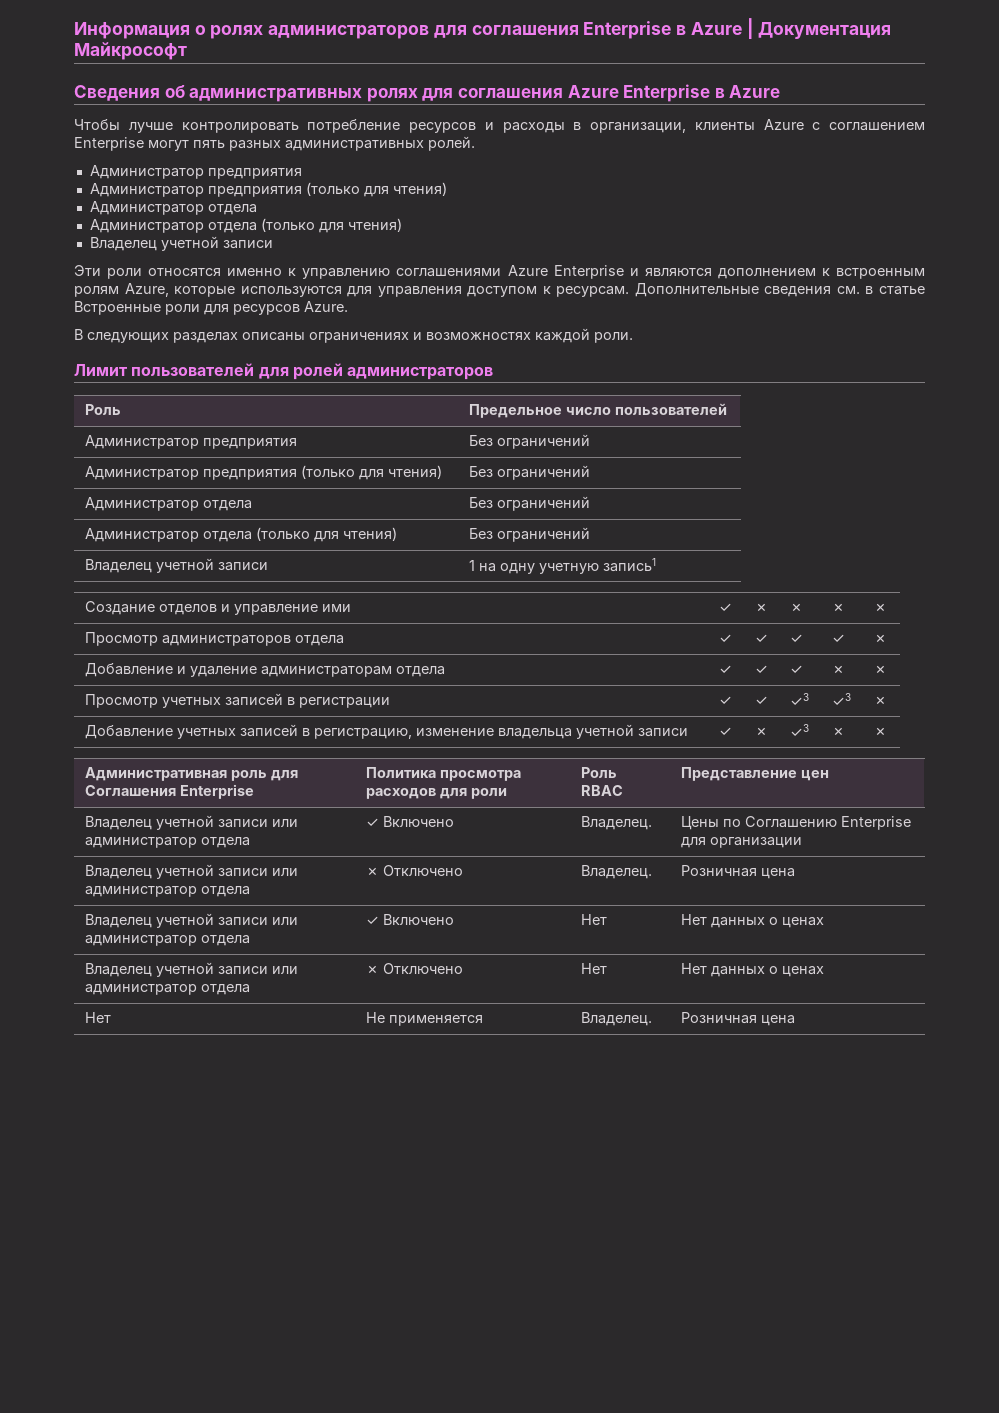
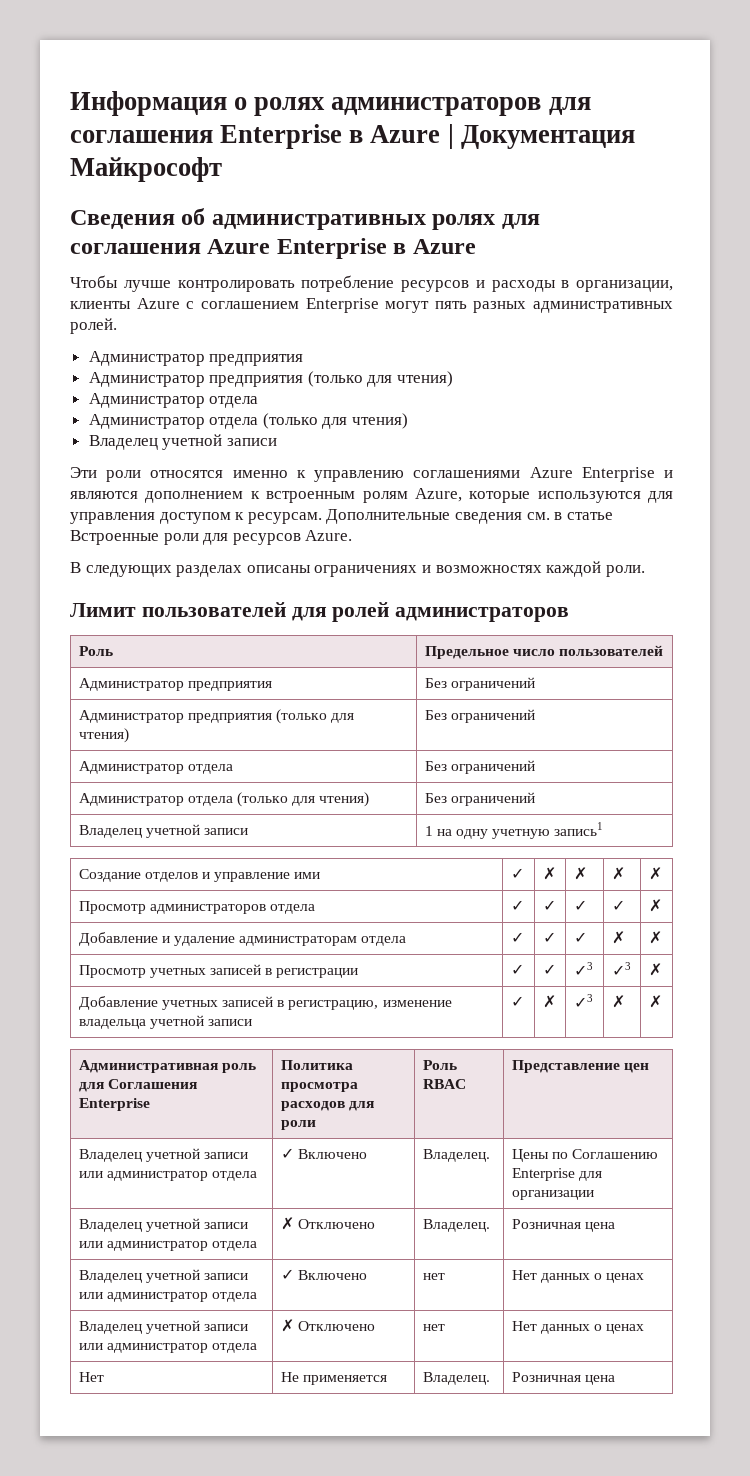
[580,914,607,925] Нет -> [422,1273,445,1280] нет
[580,963,607,974] Нет -> [422,1324,445,1331] нет

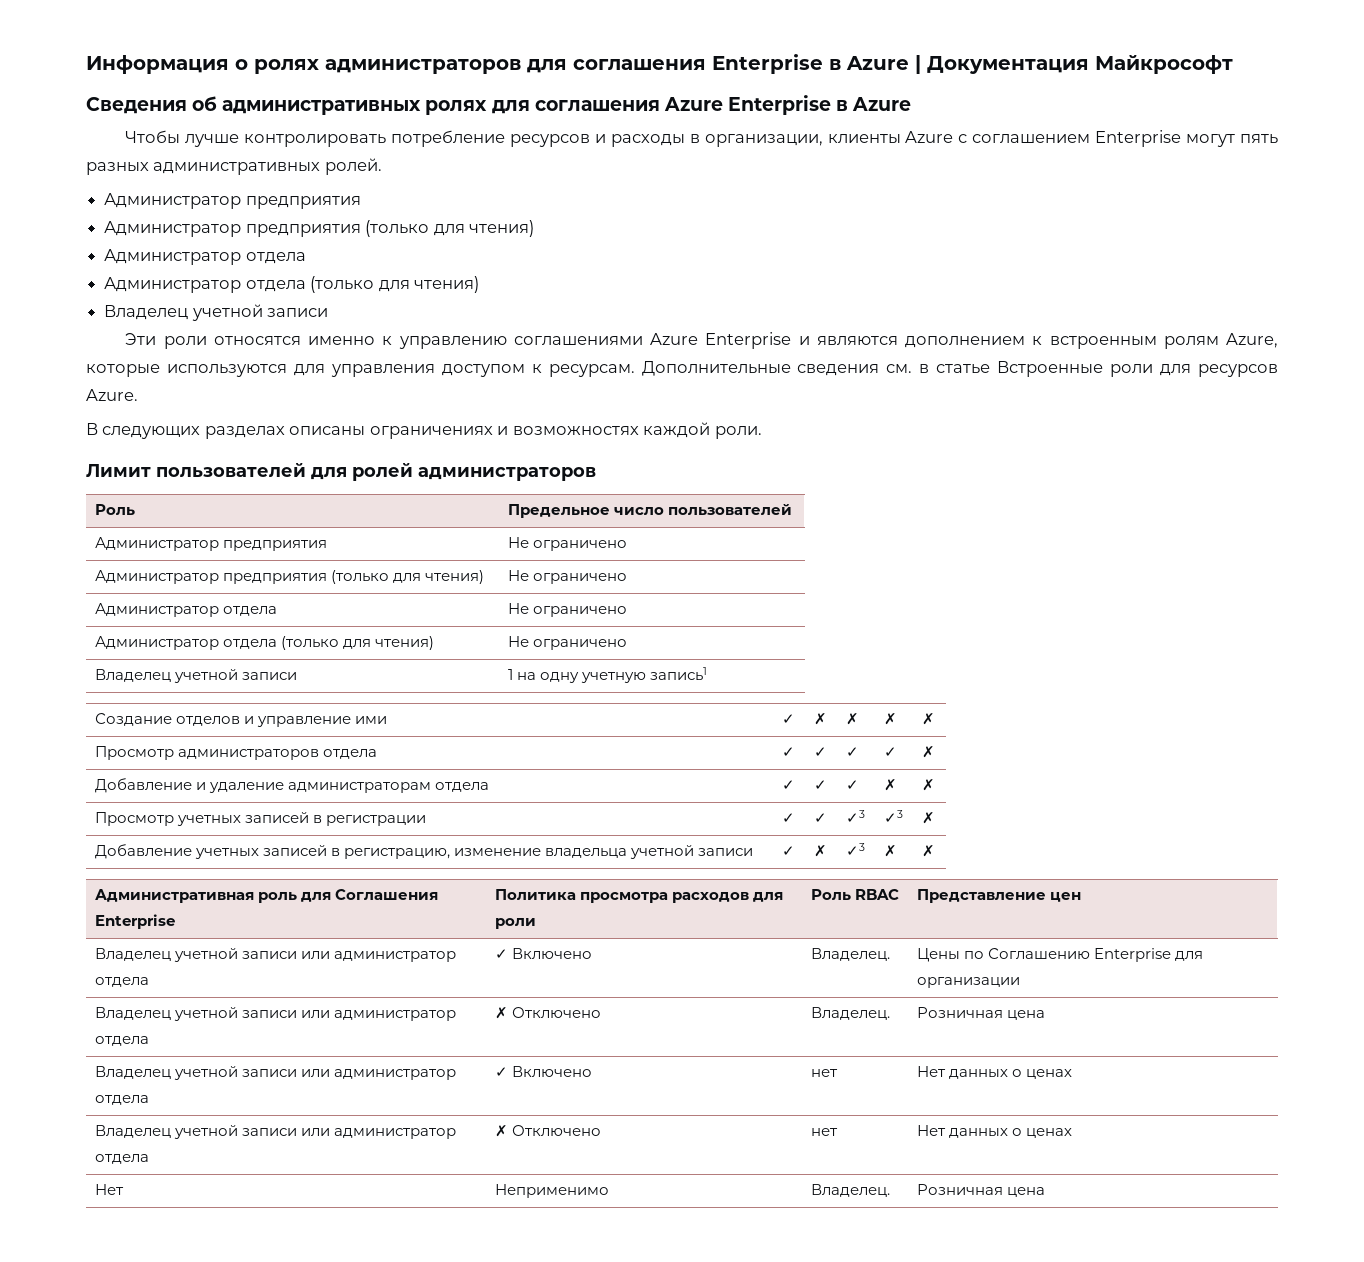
[424,677,535,691] Без ограничений -> [508,537,628,551] Не ограничено
[424,709,535,723] Без ограничений -> [508,570,628,584] Не ограничено
[424,760,535,774] Без ограничений -> [508,603,628,617] Не ограничено
[424,792,535,806] Без ограничений -> [508,636,628,650] Не ограничено
[280,1372,387,1385] Не применяется -> [495,1184,610,1198] Неприменимо

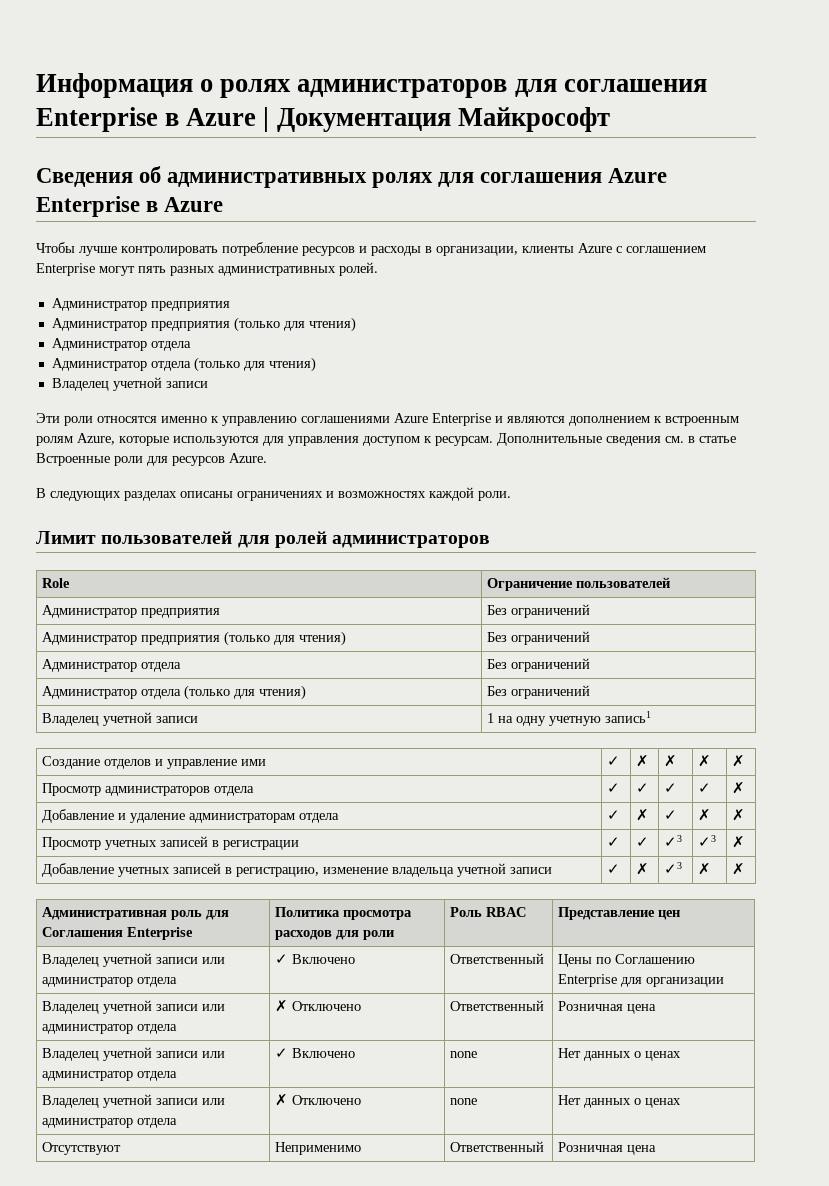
[95,504,136,515] [508,504,665,518] Роль | Предельное число -> [42,578,71,588] [487,578,574,591] Role | Ограничение
[508,537,628,551] Не ограничено -> [487,604,591,618] Без ограничений
[508,570,628,584] Не ограничено -> [487,631,591,645] Без ограничений
[508,603,628,617] Не ограничено -> [487,658,591,672] Без ограничений
[508,636,628,650] Не ограничено -> [487,685,591,699] Без ограничений
[814,780,828,790] ✓ -> [636,809,650,821] ✗
[811,948,891,961] Владелец. -> [450,953,545,964] Ответственный
[811,1007,891,1020] Владелец. -> [450,1000,545,1011] Ответственный
[811,1069,839,1077] | нет -> [450,1051,478,1058] | none
[811,1128,839,1136] [917,1125,1073,1138] [95,1184,125,1195] | нет | Нет данных о ценах // Нет -> [450,1098,478,1105] [558,1095,682,1108] [42,1142,122,1155] | none | Нет данных о ценах // Отсутствуют
[811,1184,891,1197] Владелец. -> [450,1141,545,1152] Ответственный

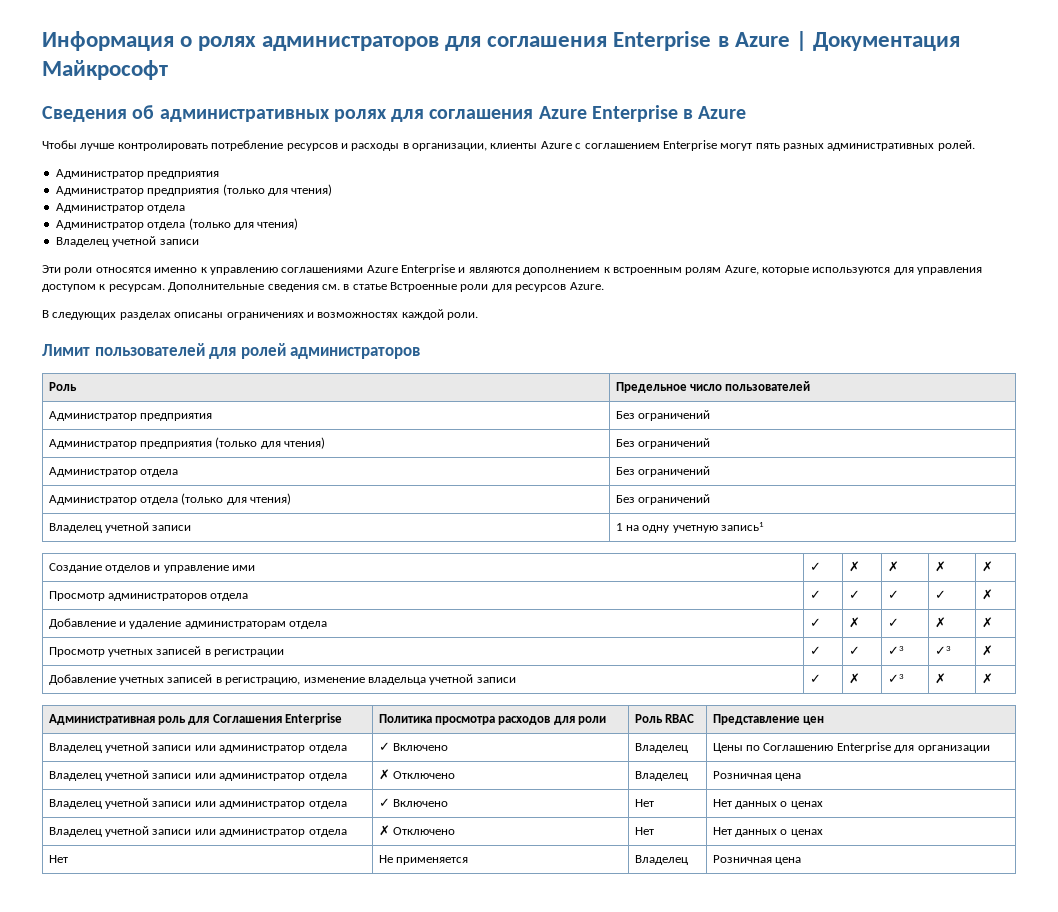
[42,578,71,588] [487,578,574,591] Role | Ограничение -> [48,382,77,391] [615,382,722,393] Роль | Предельное число
[450,953,545,964] Ответственный -> [634,743,688,753] Владелец
[450,1000,545,1011] Ответственный -> [634,771,688,781] Владелец
[450,1051,478,1058] | none -> [634,799,654,807] | Нет
[450,1098,478,1105] [558,1095,682,1108] [42,1142,122,1155] [275,1142,362,1155] [450,1141,545,1152] | none | Нет данных о ценах // Отсутствуют | Неприменимо | Ответственный -> [634,827,654,835] [712,827,823,837] [48,855,68,863] [378,855,468,865] [634,855,688,865] | Нет | Нет данных о ценах // Нет | Не применяется | Владелец

